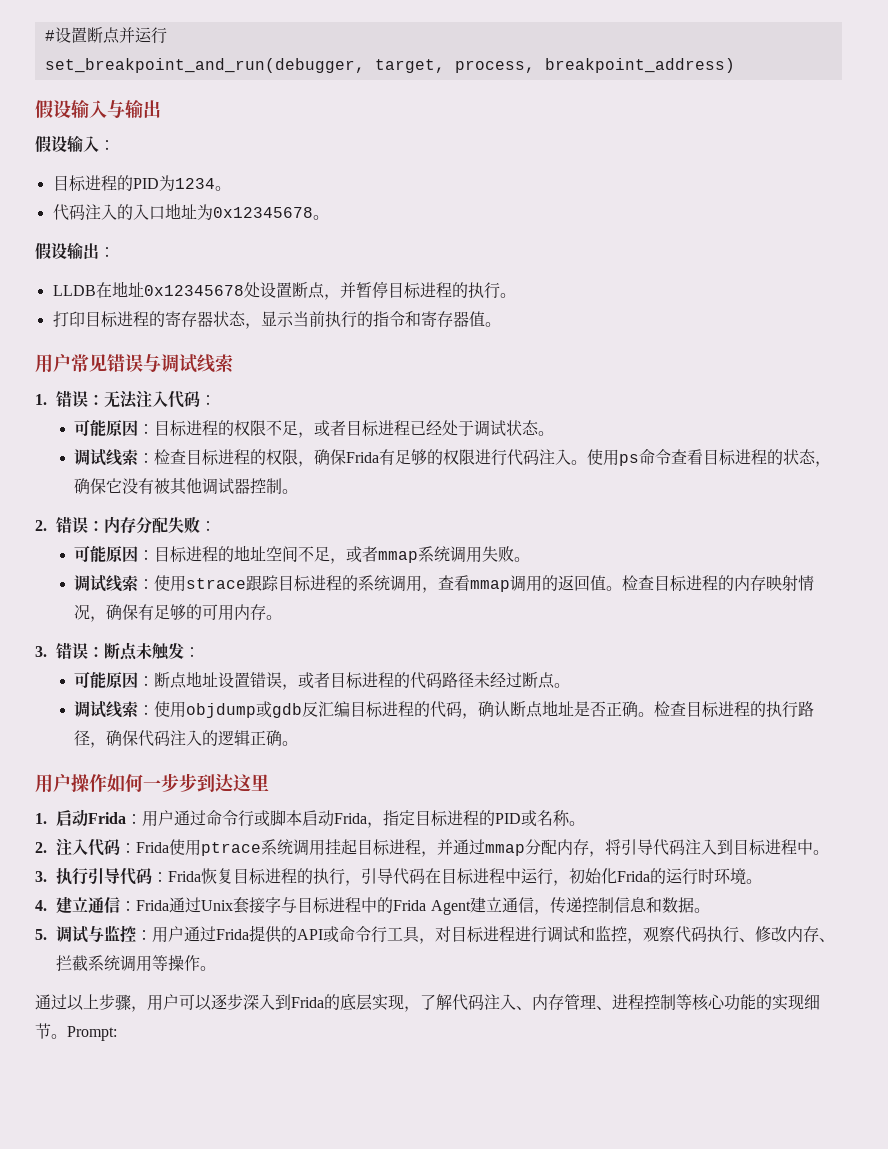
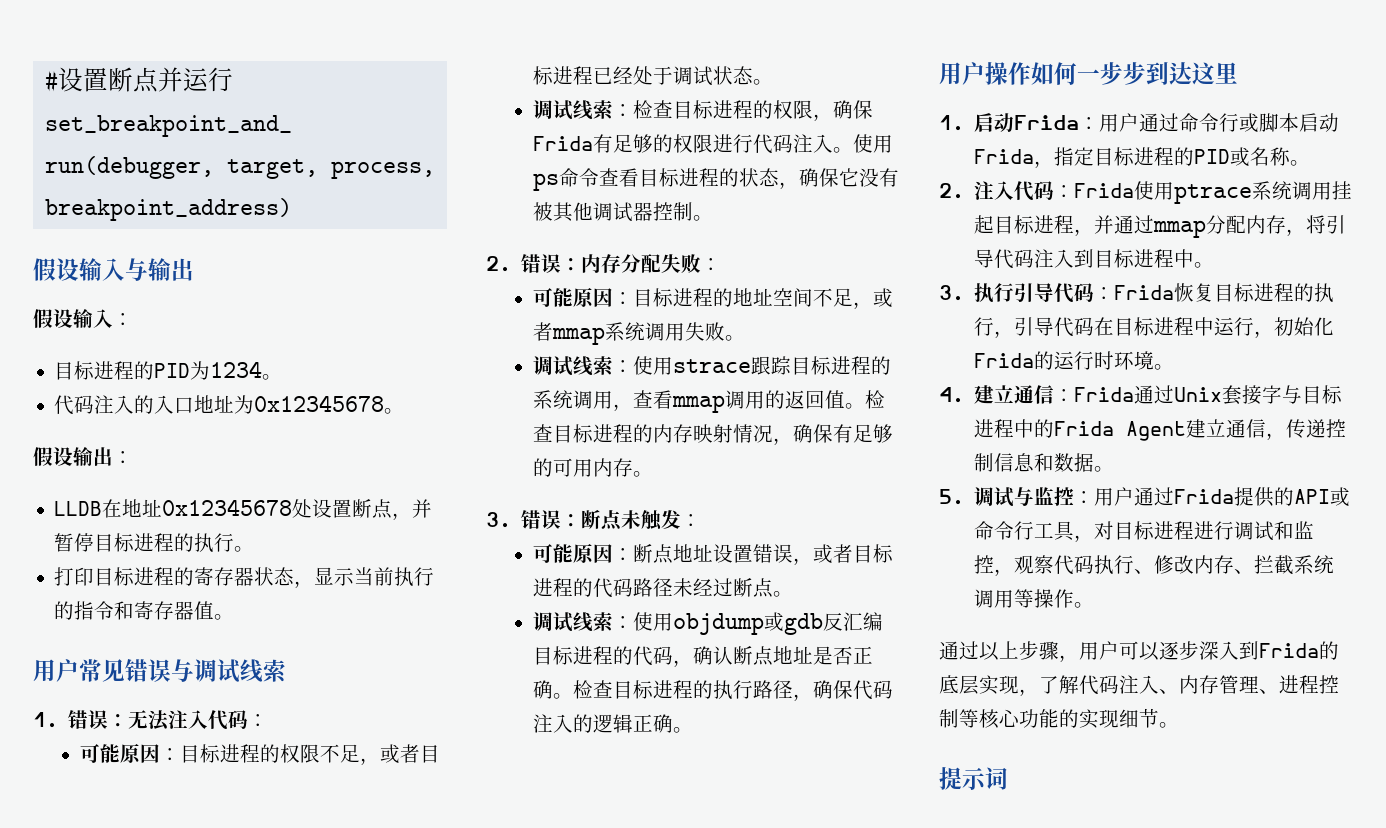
[67,1026,117,1041] Prompt: -> [939,767,1008,790] // 提示词

